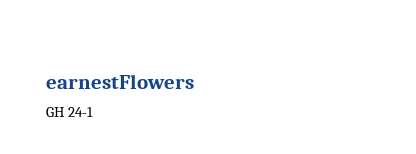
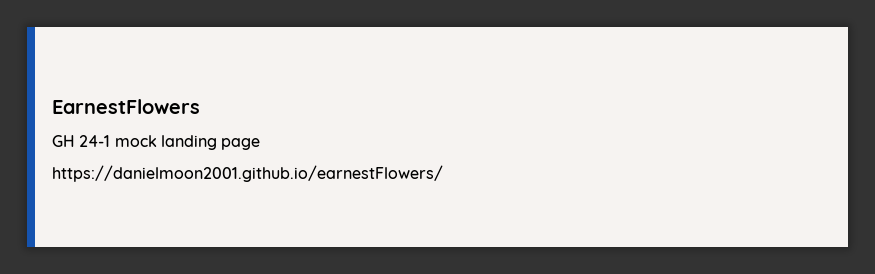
[46,74,194,89] earnestFlowers -> [52,99,200,114] EarnestFlowers
(93, 112) none -> [114,135,261,150] [52,165,443,182] mock landing page // https://danielmoon2001.github.io/earnestFlowers/

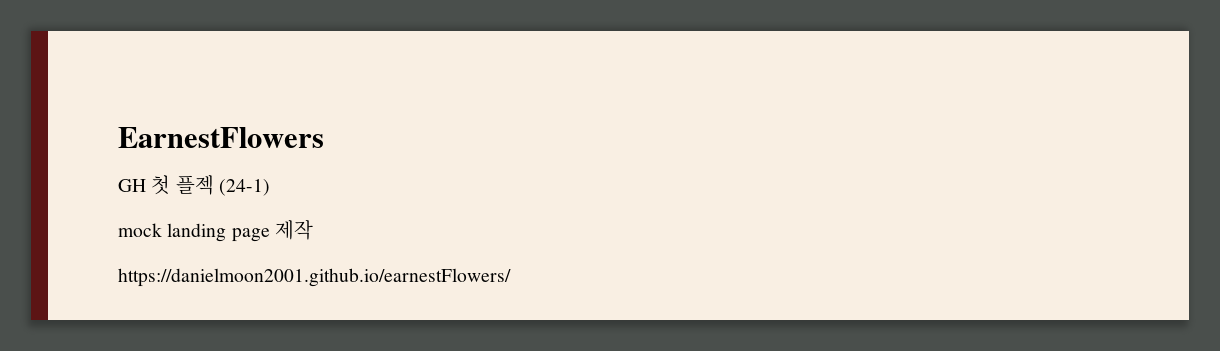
[79,135,111,147] 24-1 -> [151,175,270,196] 첫 플젝 (24-1) //
(261, 144) none -> [274,220,313,240] 제작

